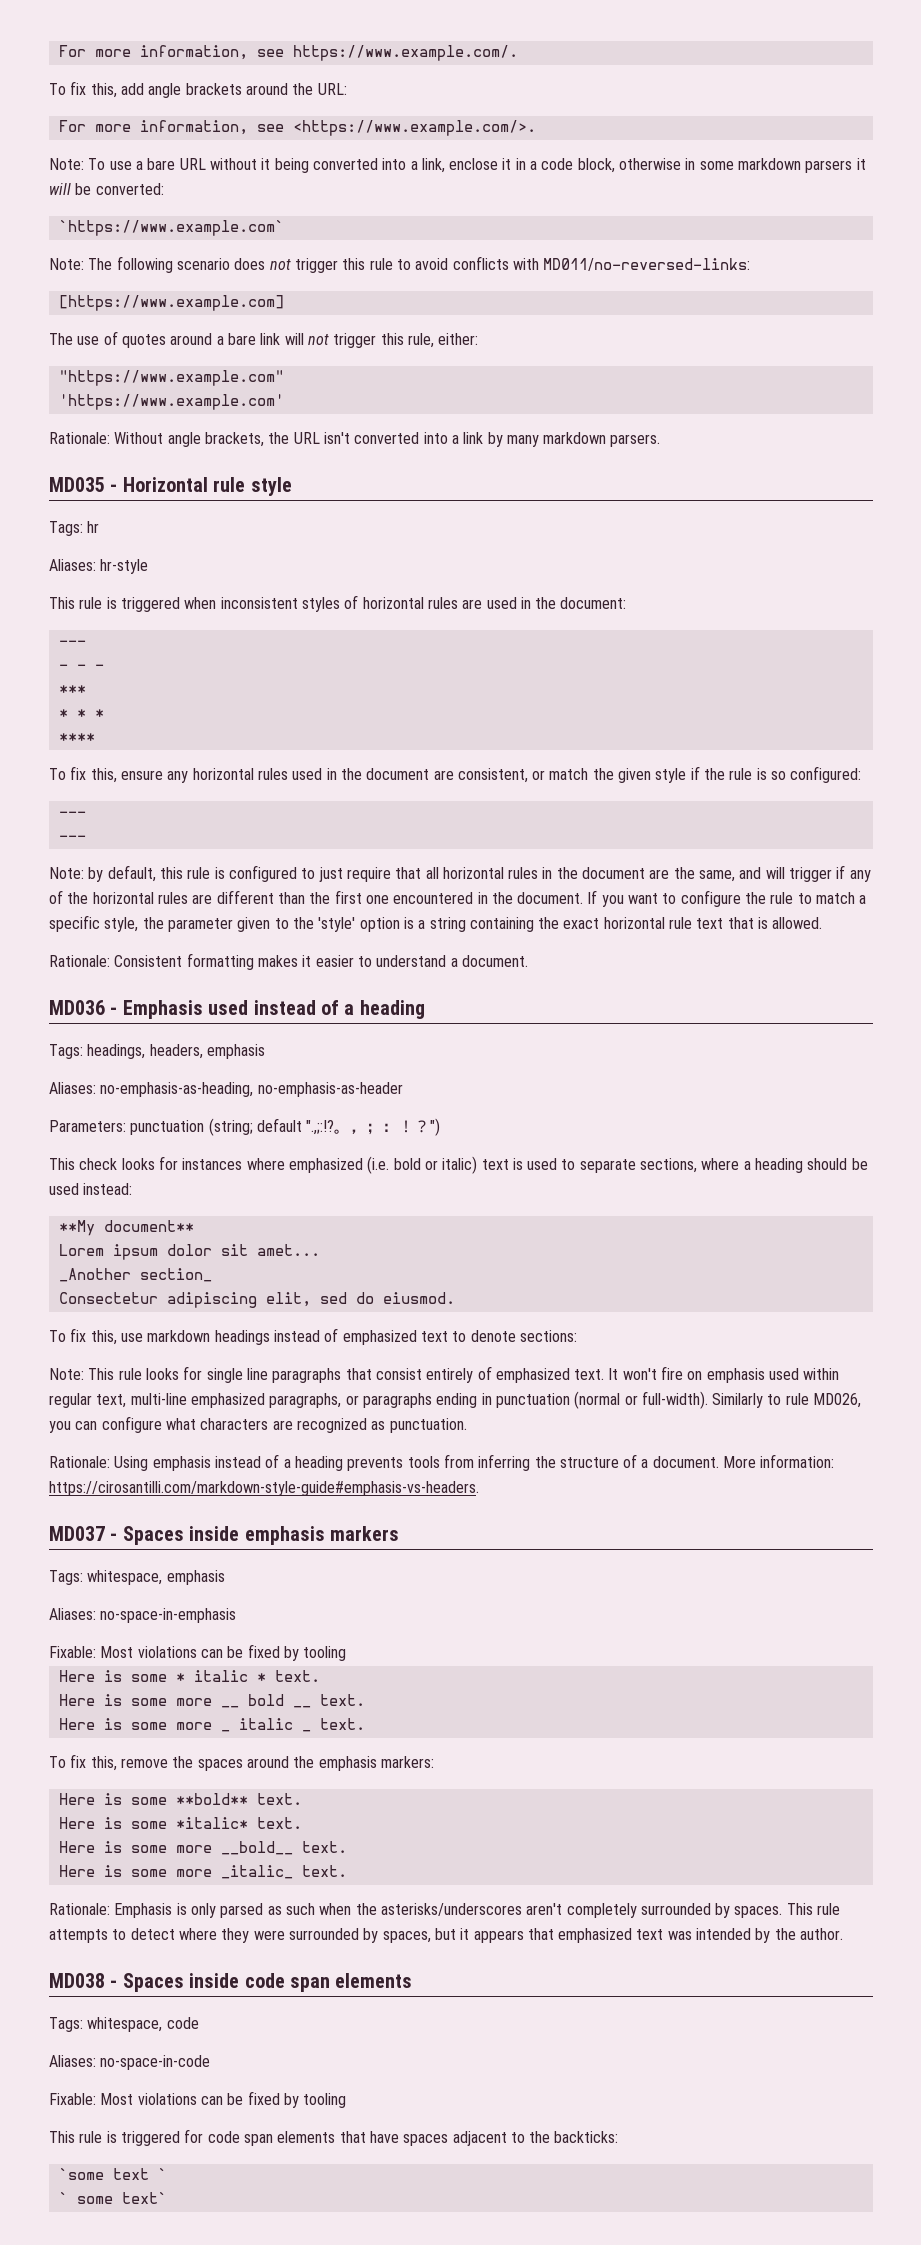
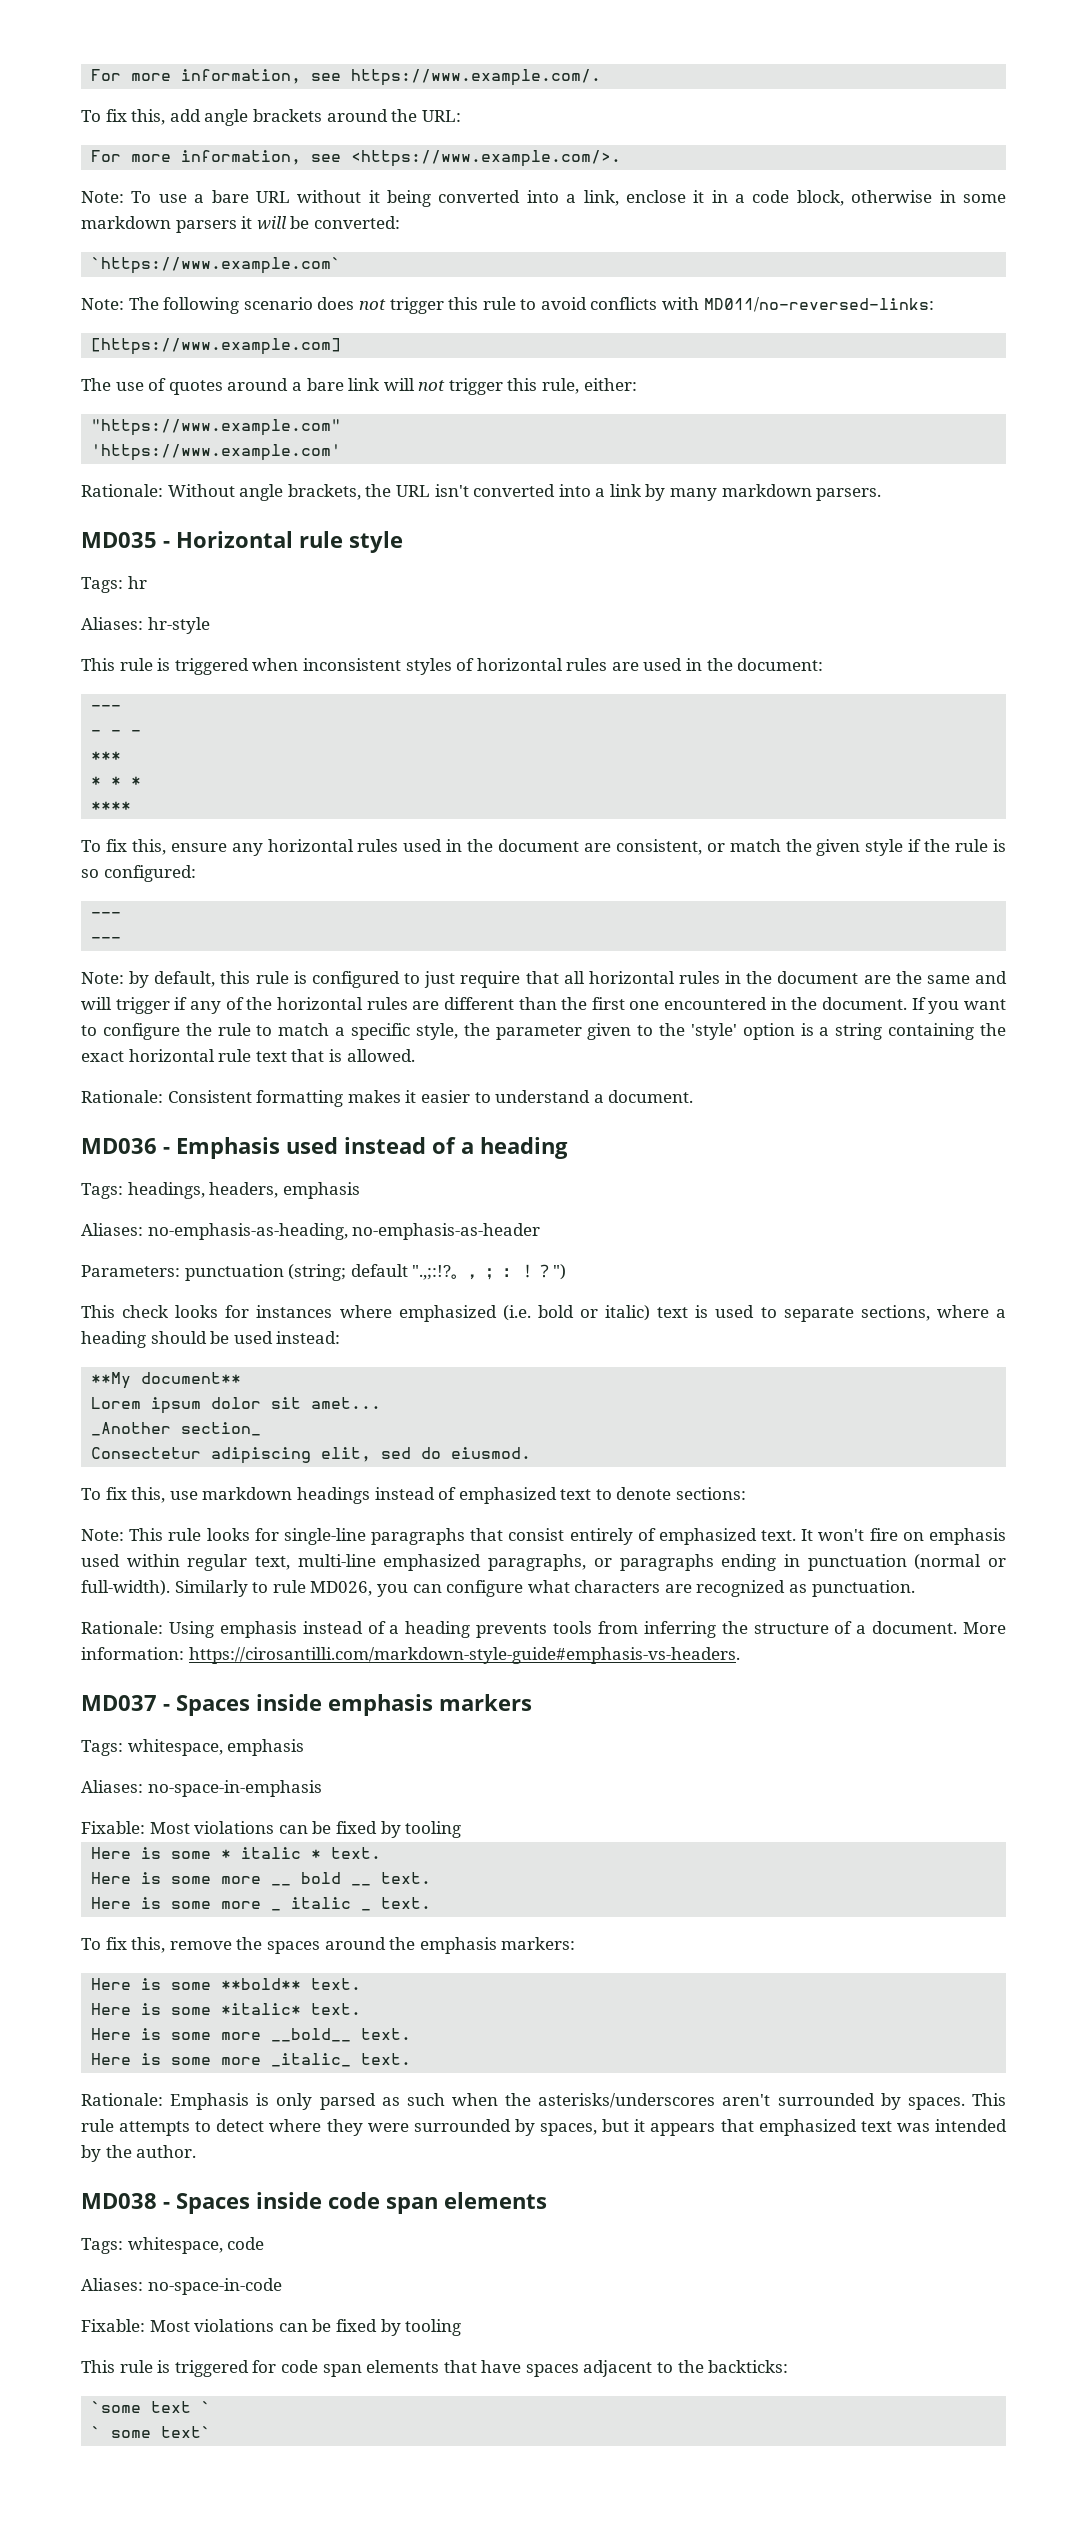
[699,870,736,882] same, -> [926,975,970,984] same
[206,1368,268,1383] single line -> [283,1528,366,1545] single-line
[566,1903,637,1918] completely -> (771, 2100) none

